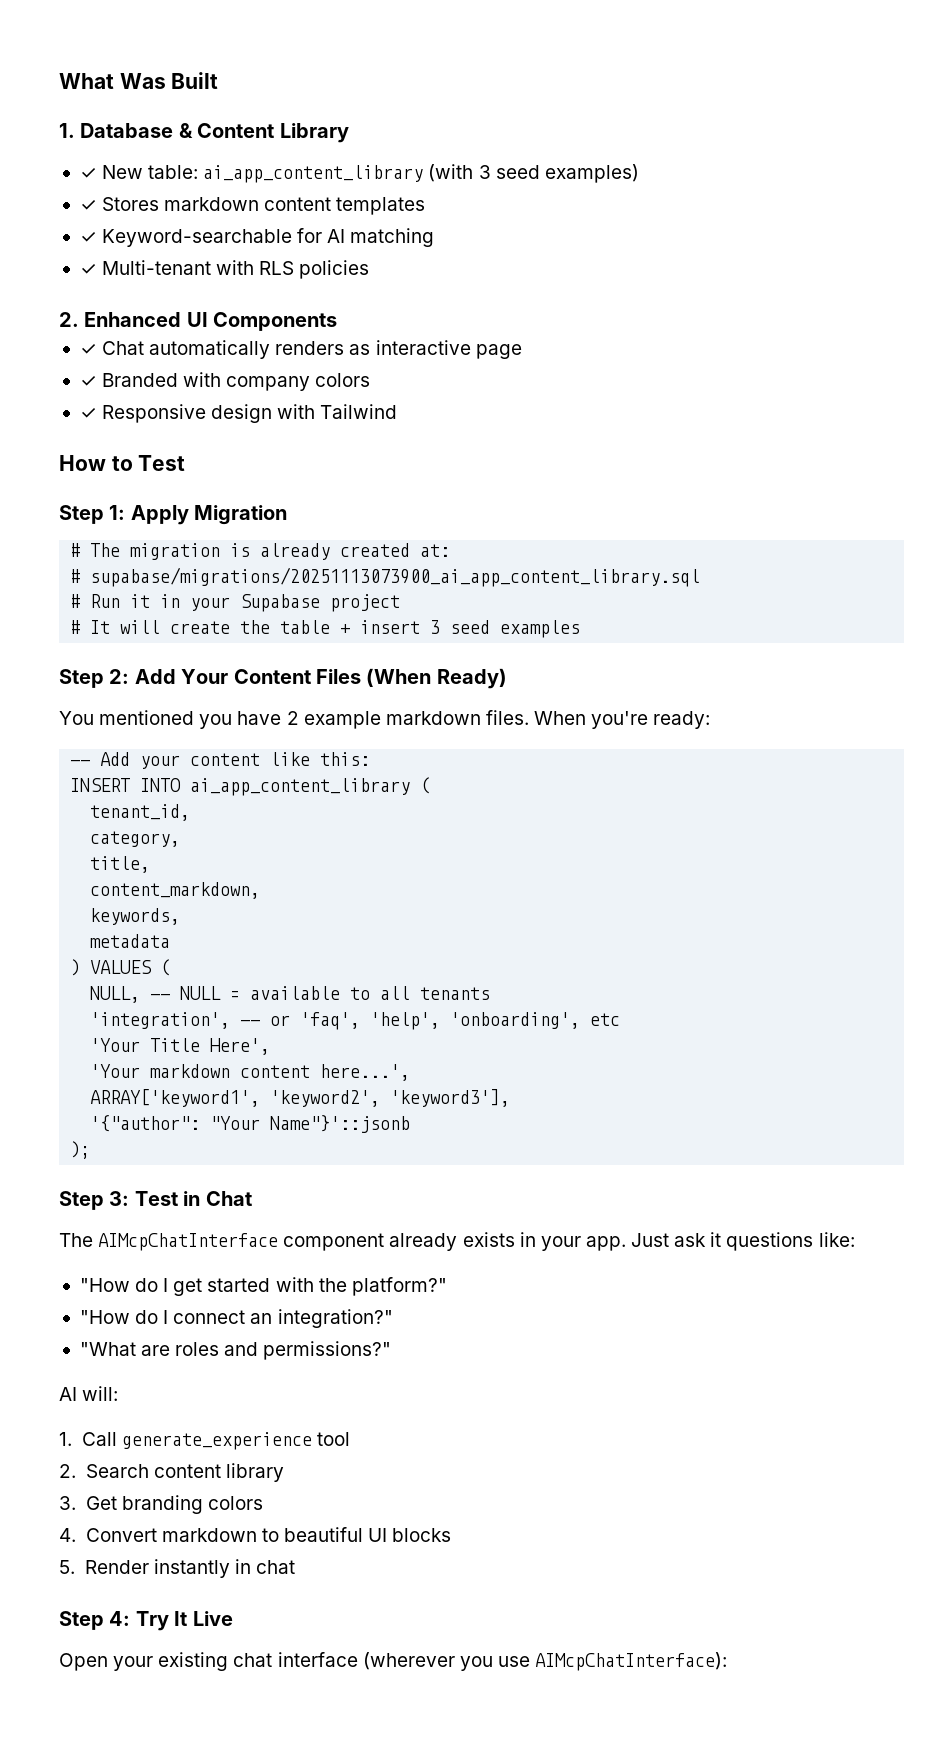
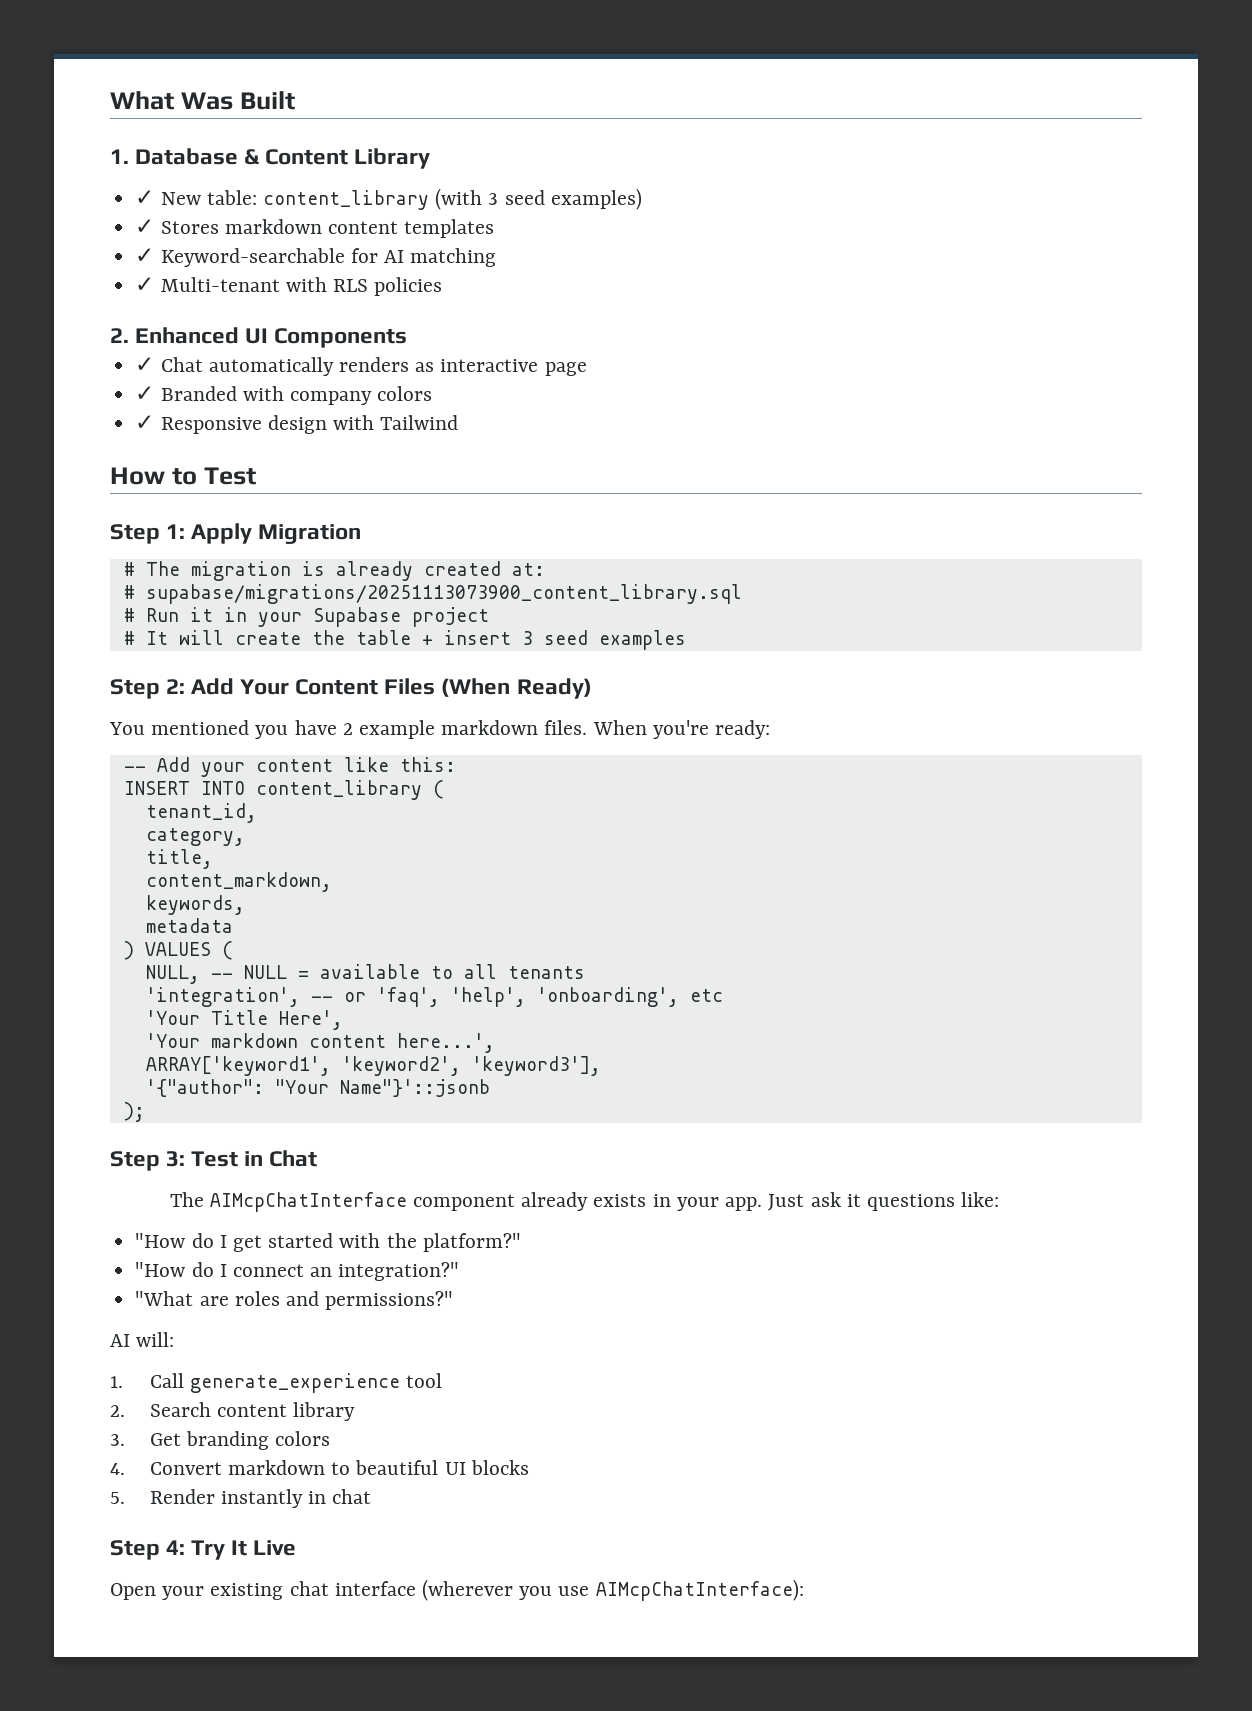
[203,165,424,183] ai_app_content_library -> [262,190,429,210] content_library
[90,567,701,587] supabase/migrations/20251113073900_ai_app_content_library.sql -> [145,584,742,604] supabase/migrations/20251113073900_content_library.sql
[190,778,411,796] ai_app_content_library -> [255,780,422,800] content_library

